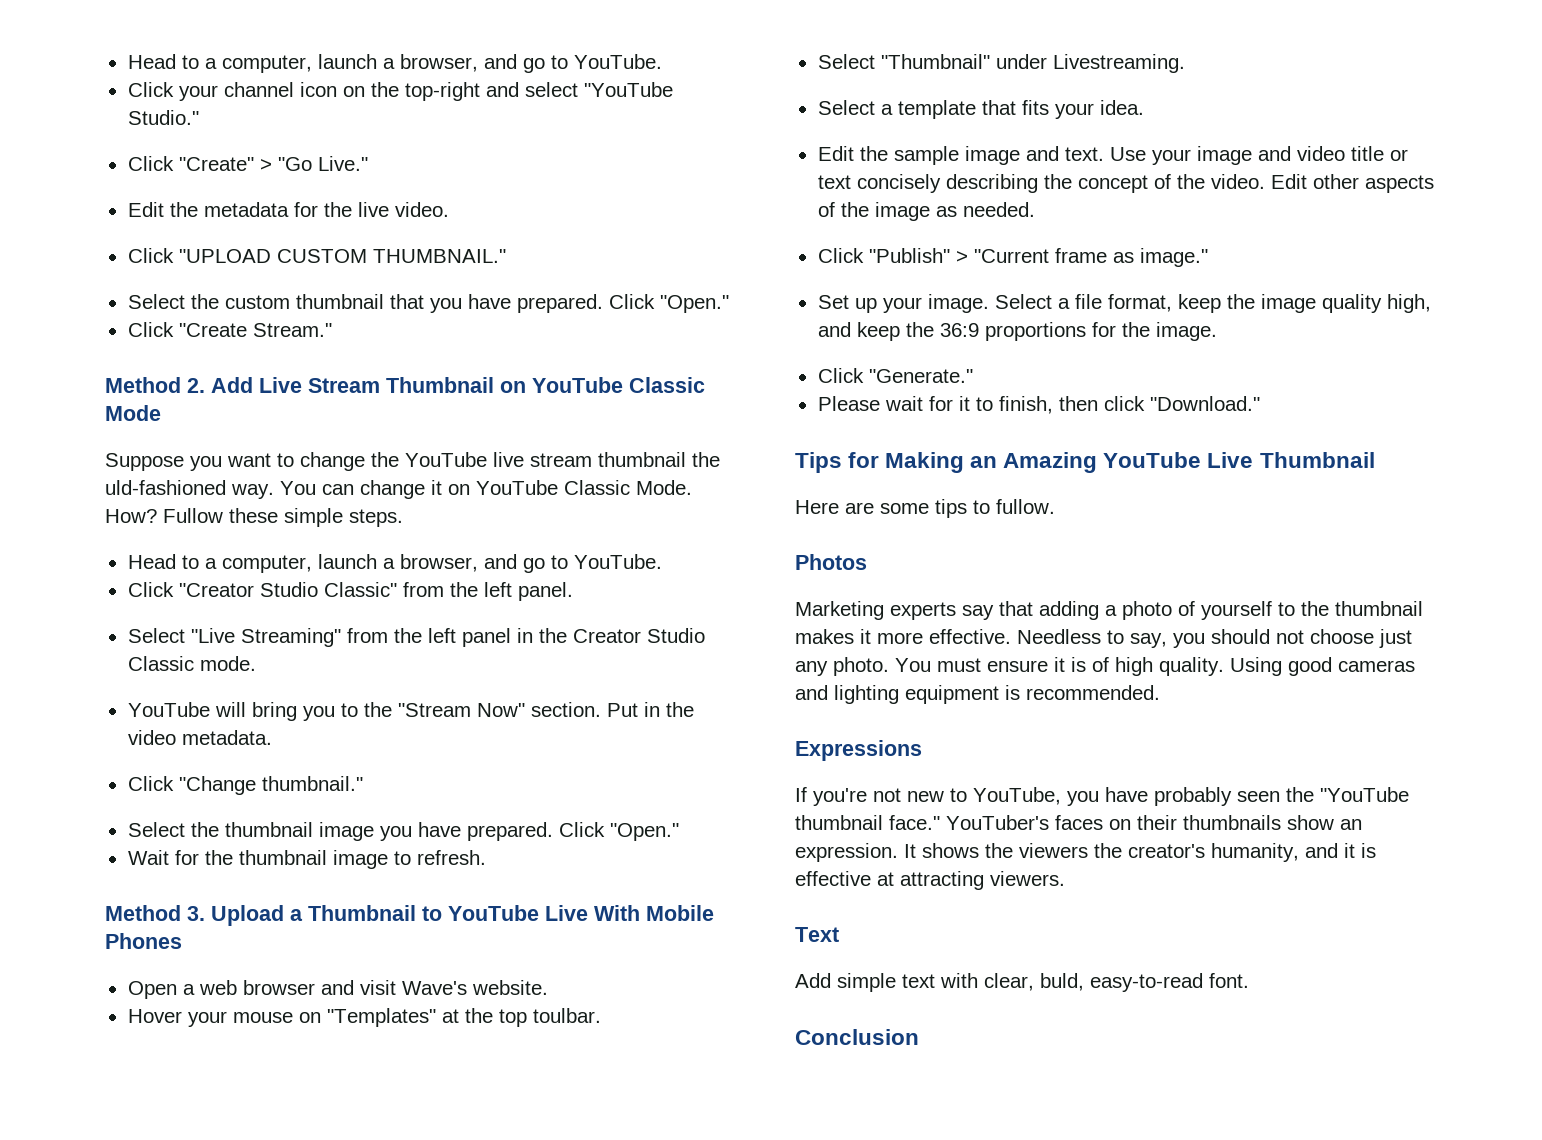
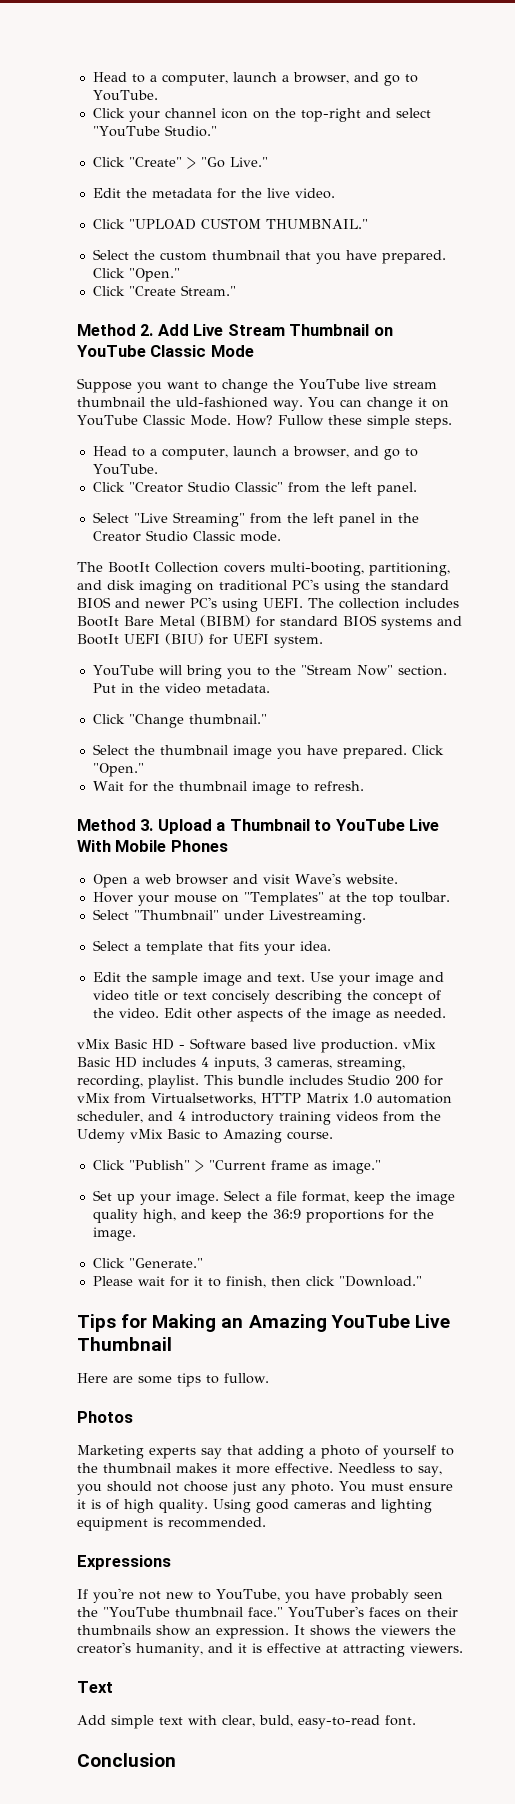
(256, 663) none -> [77,562,450,576] [77,579,449,594] [77,597,459,612] [77,615,462,630] [77,633,323,648] // The BootIt Collection covers multi-booting, partitioning, and disk imaging on traditional PC's using the standard BIOS and newer PC's using UEFI. The collection includes BootIt Bare Metal (BIBM) for standard BIOS systems and BootIt UEFI (BIU) for UEFI system.
(1035, 209) none -> [77,1038,436,1053] [77,1057,405,1071] [77,1074,443,1089] [77,1093,452,1105] [77,1111,441,1125] [77,1129,333,1143] // vMix Basic HD - Software based live production. vMix Basic HD includes 4 inputs, 3 cameras, streaming, recording, playlist. This bundle includes Studio 200 for vMix from Virtualsetworks, HTTP Matrix 1.0 automation scheduler, and 4 introductory training videos from the Udemy vMix Basic to Amazing course.

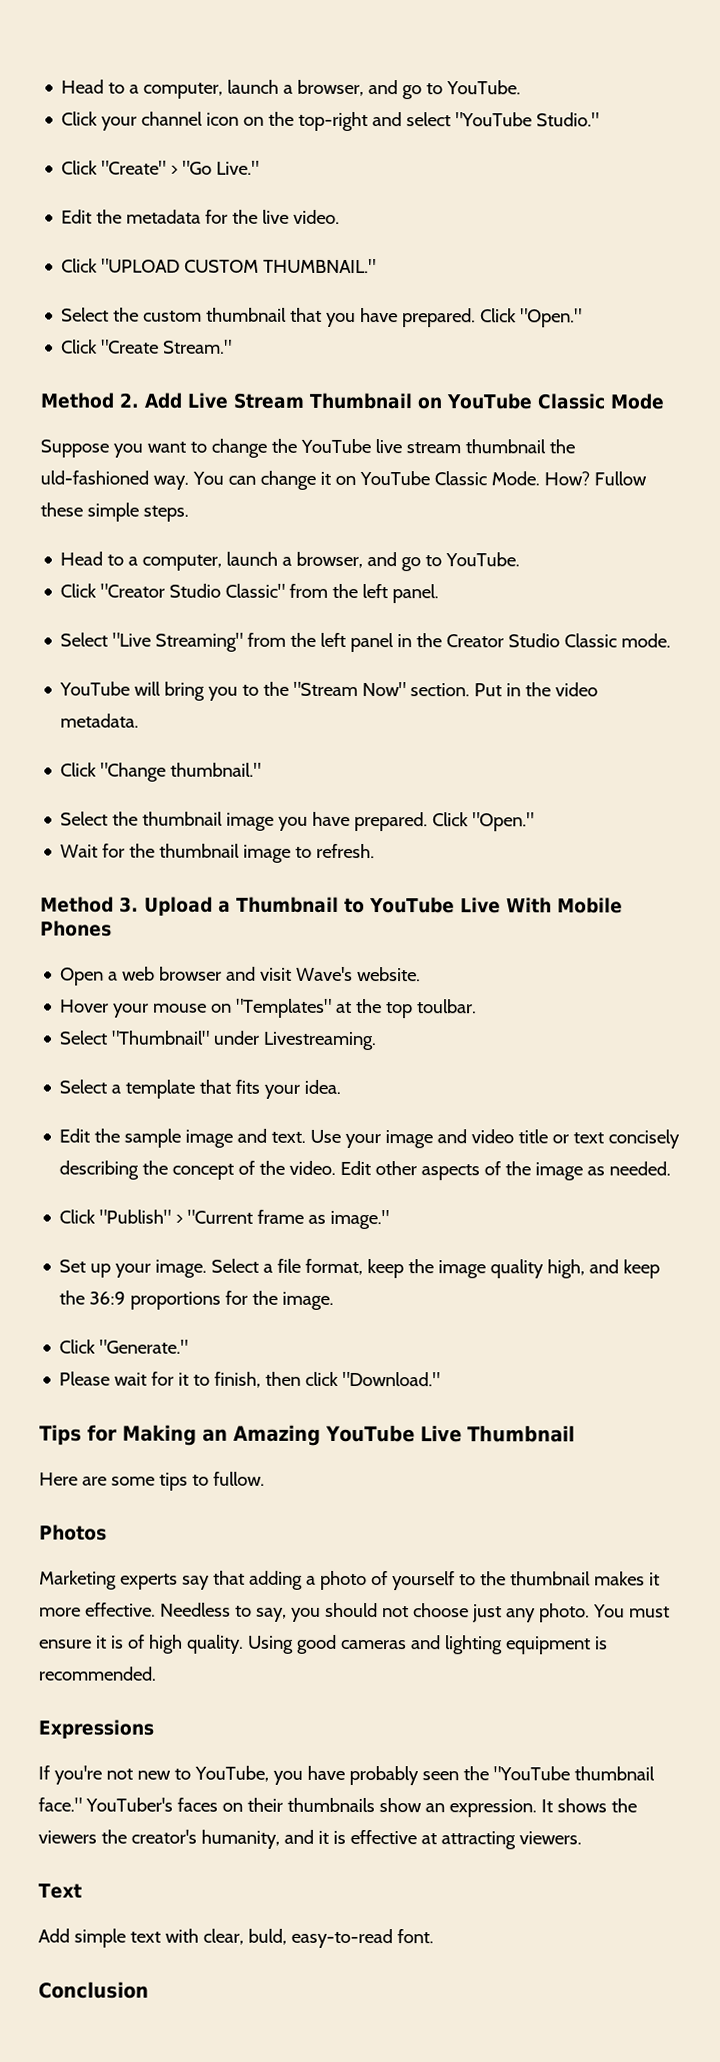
[77,562,450,576] [77,579,449,594] [77,597,459,612] [77,615,462,630] [77,633,323,648] // The BootIt Collection covers multi-booting, partitioning, and disk imaging on traditional PC's using the standard BIOS and newer PC's using UEFI. The collection includes BootIt Bare Metal (BIBM) for standard BIOS systems and BootIt UEFI (BIU) for UEFI system. -> (672, 640) none
[77,1038,436,1053] [77,1057,405,1071] [77,1074,443,1089] [77,1093,452,1105] [77,1111,441,1125] [77,1129,333,1143] // vMix Basic HD - Software based live production. vMix Basic HD includes 4 inputs, 3 cameras, streaming, recording, playlist. This bundle includes Studio 200 for vMix from Virtualsetworks, HTTP Matrix 1.0 automation scheduler, and 4 introductory training videos from the Udemy vMix Basic to Amazing course. -> (672, 1168) none

